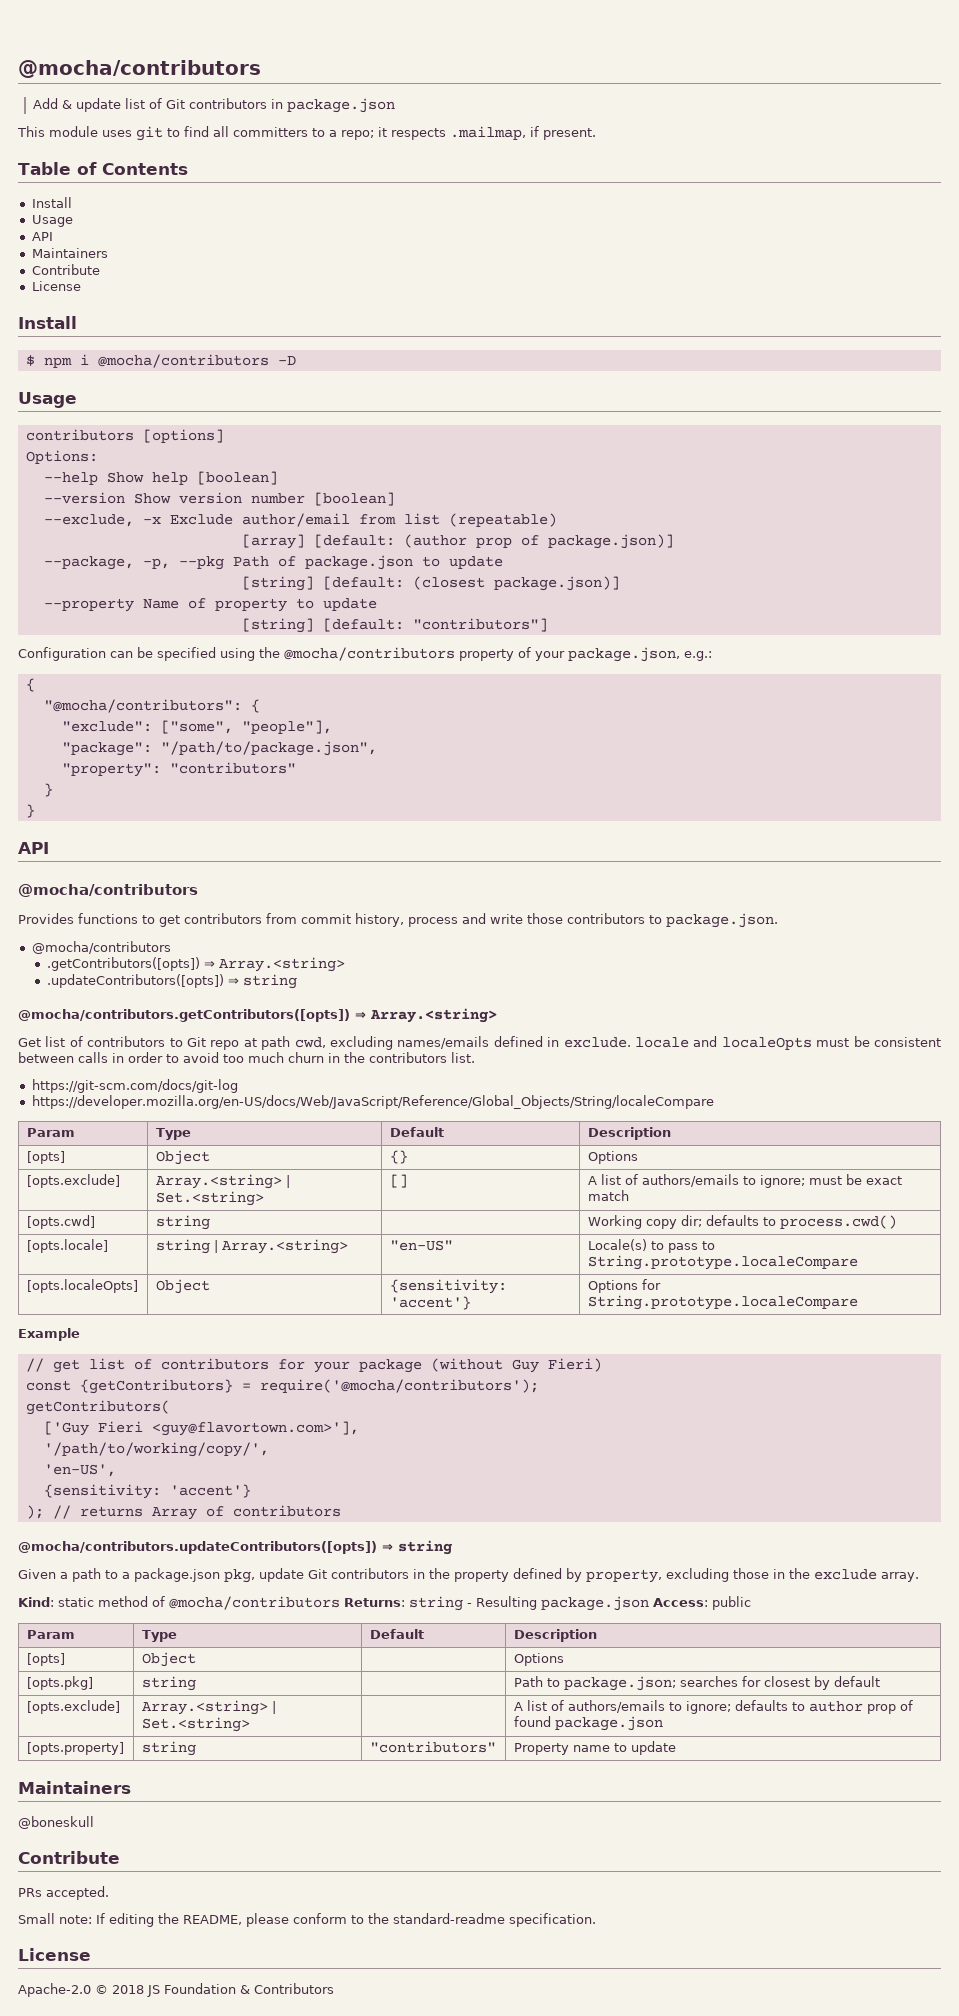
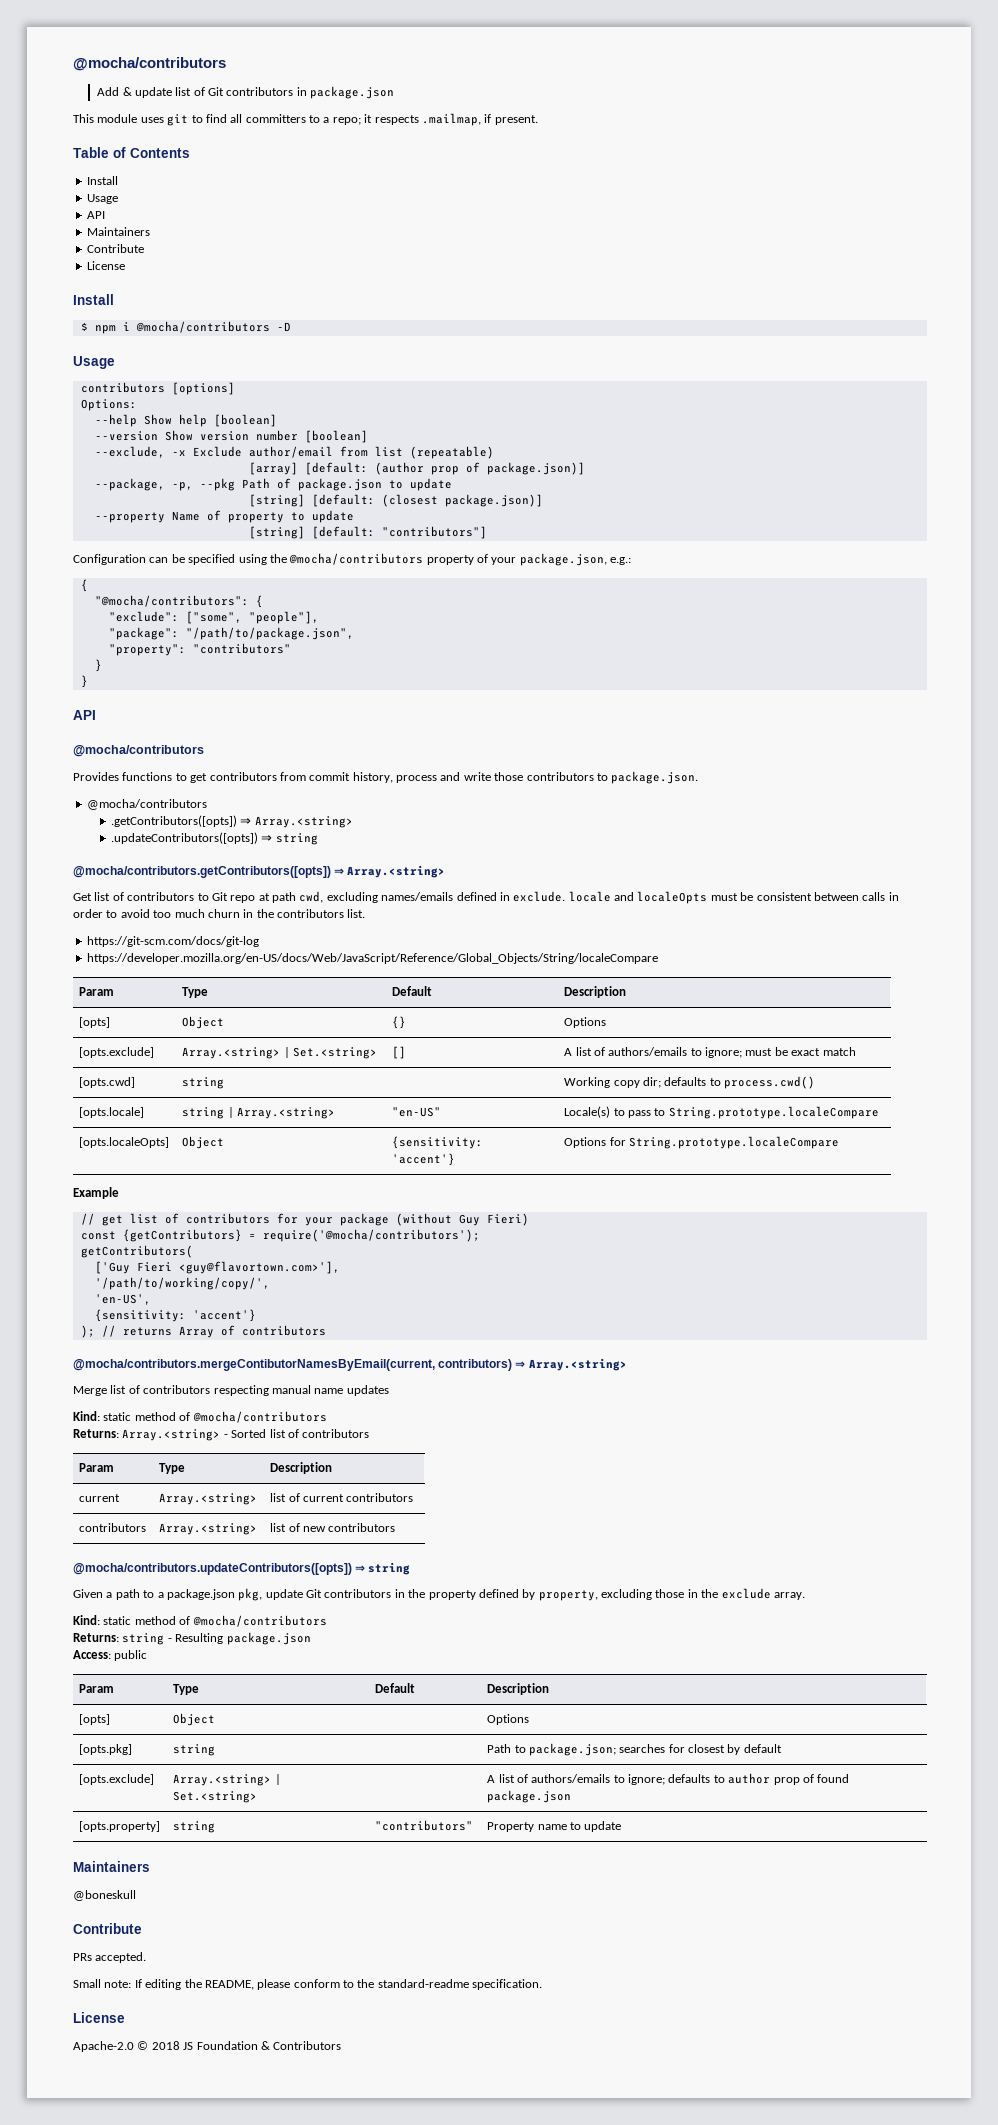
(341, 1511) none -> [73,1358,627,1371] [73,1385,389,1396] [73,1411,327,1423] [73,1429,370,1441] [79,1463,115,1472] [159,1463,186,1474] [270,1462,333,1474] [79,1494,121,1502] [159,1493,258,1505] [270,1493,414,1502] [79,1523,147,1532] [159,1523,258,1535] [270,1523,396,1532] // @mocha/contributors.mergeContibutorNamesByEmail(current, contributors) ⇒ Array.<string> // Merge list of contributors respecting manual name updates // Kind: static method of @mocha/contributors // Returns: Array.<string> - Sorted list of contributors // Param | Type | Description // current | Array.<string> | list of current contributors // contributors | Array.<string> | list of new contributors
(340, 1603) none -> (327, 1621) //
(649, 1603) none -> (311, 1638) //

